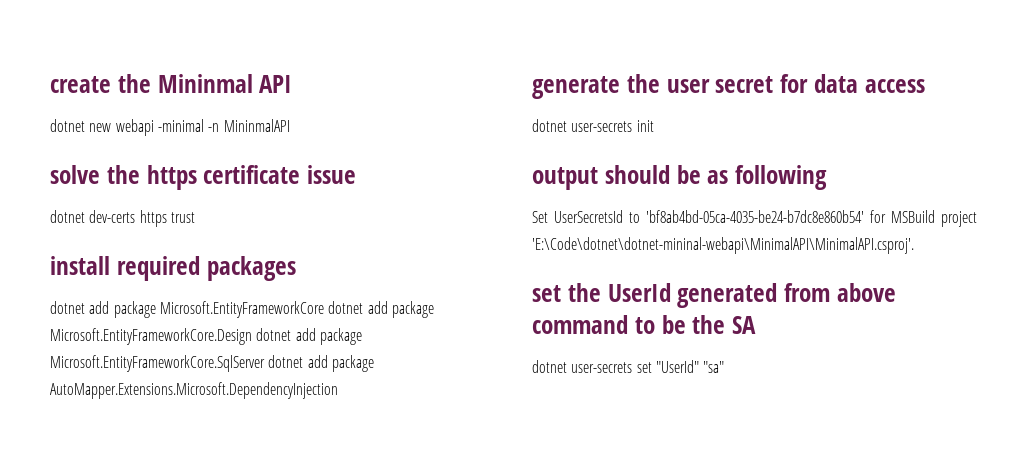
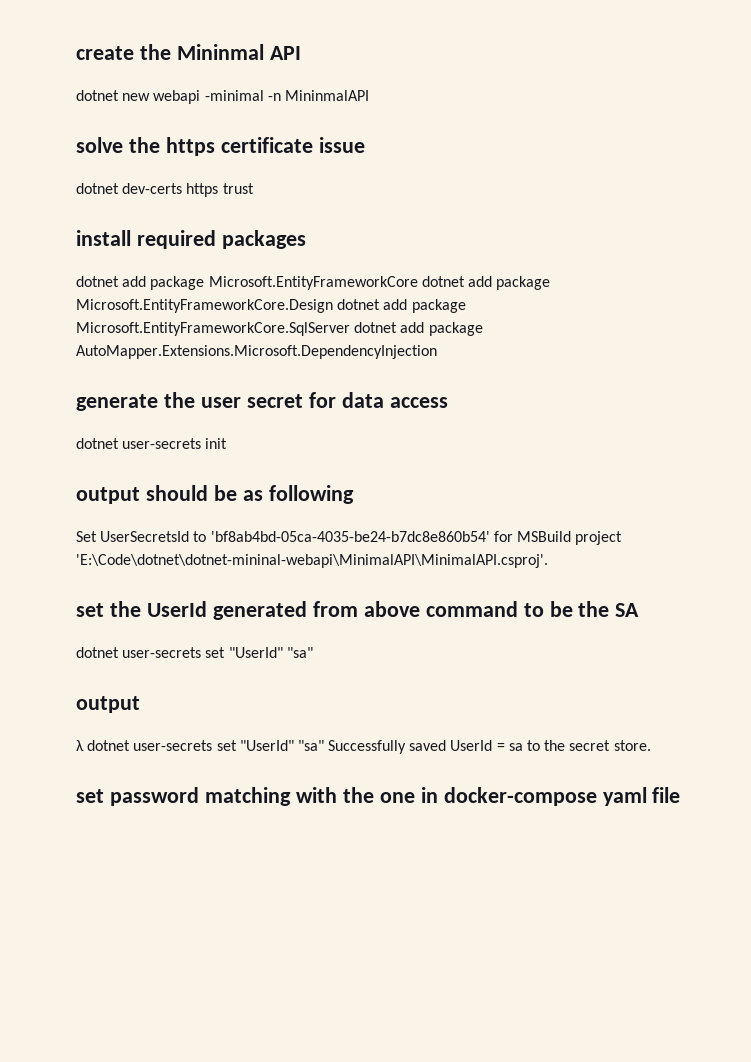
(725, 367) none -> [76,696,140,713] [76,740,651,754] [76,787,681,806] // output // λ dotnet user-secrets set "UserId" "sa" Successfully saved UserId = sa to the secret store. // set password matching with the one in docker-compose yaml file

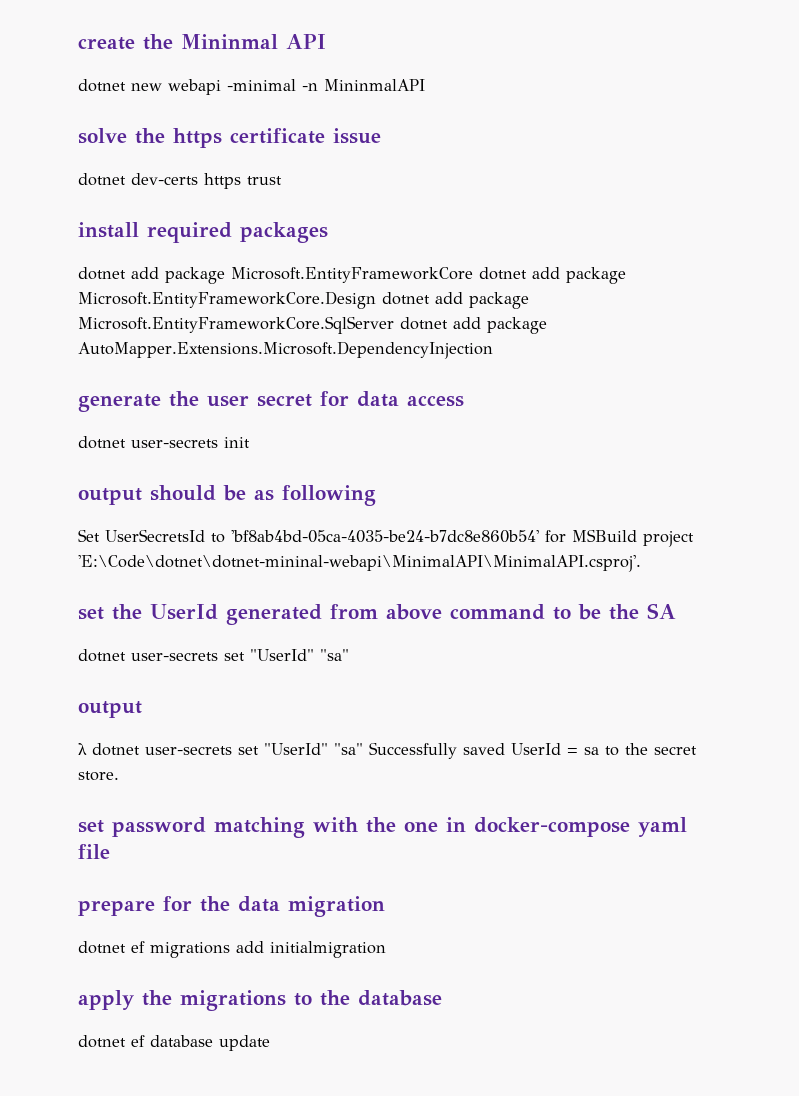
(681, 795) none -> [78,896,385,917] [78,941,386,958] [78,990,442,1011] [78,1035,270,1051] // prepare for the data migration // dotnet ef migrations add initialmigration // apply the migrations to the database // dotnet ef database update

